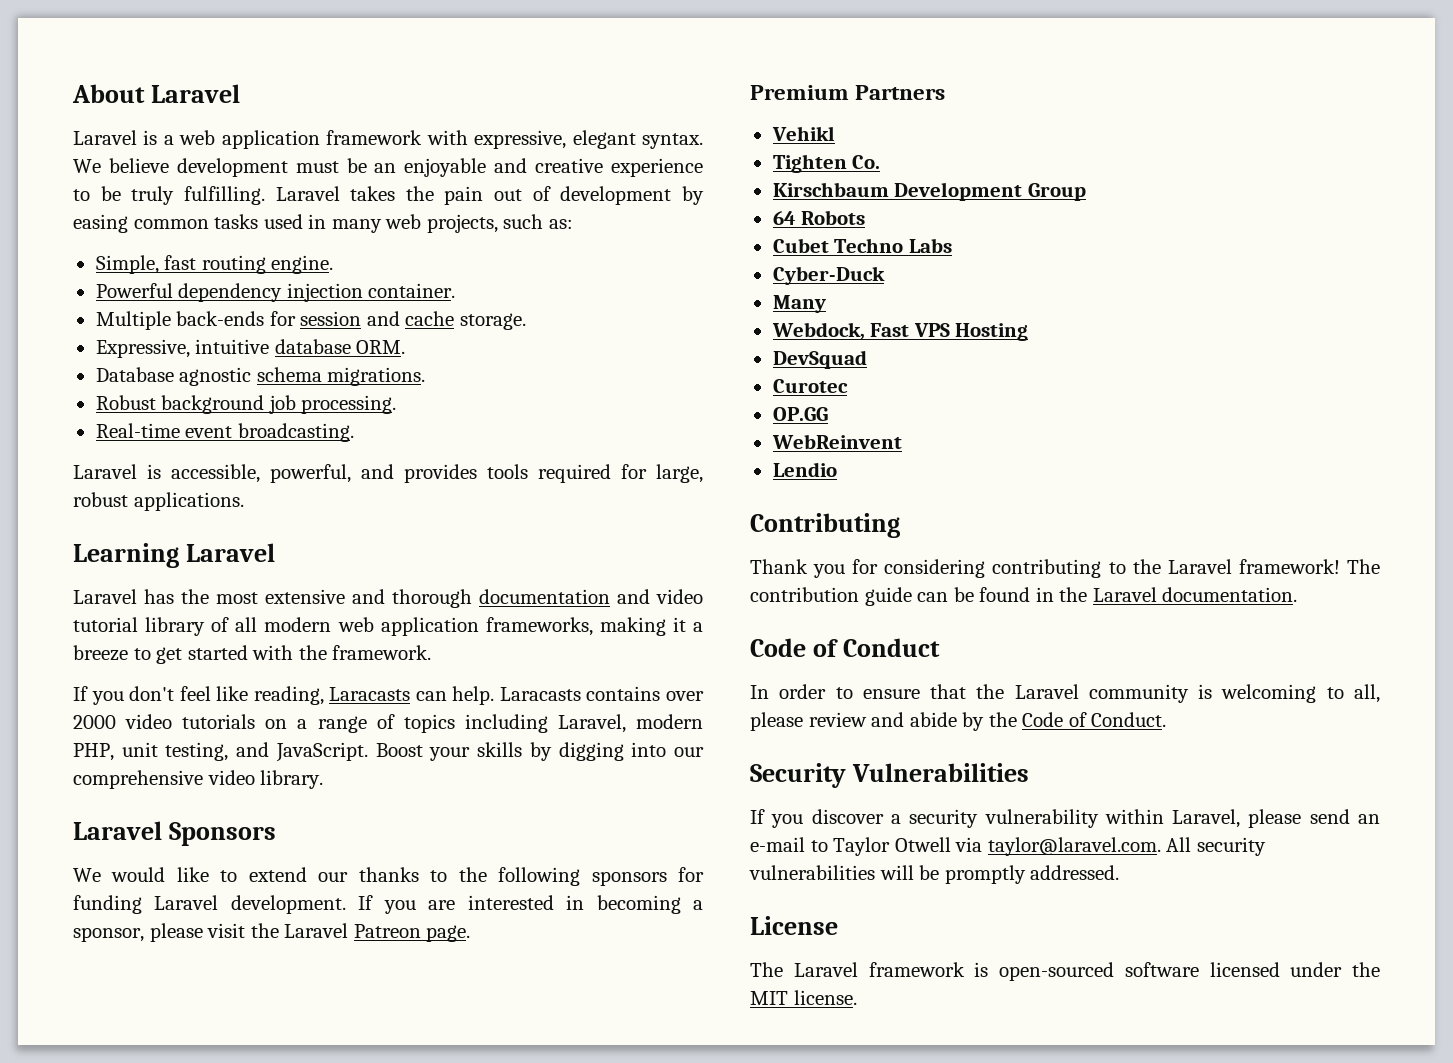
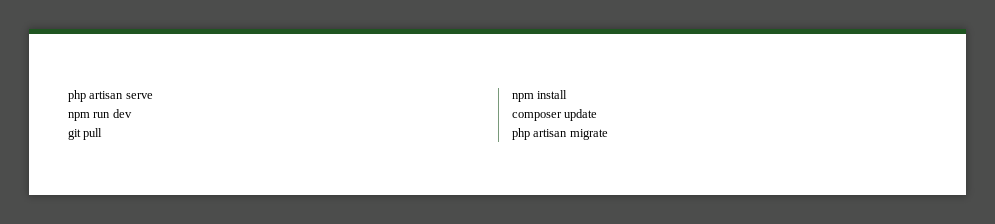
[72,84,240,103] [73,130,704,149] [73,158,704,177] [73,186,704,205] [73,214,573,233] [95,255,334,274] [95,283,456,302] [95,311,526,330] [95,339,406,358] [95,367,426,386] [95,395,397,414] [95,423,354,442] [73,464,703,483] [73,492,244,511] [73,543,275,568] [73,589,703,608] [73,617,704,636] [73,645,432,664] [73,686,704,705] [73,714,704,733] [73,742,705,762] [73,770,324,789] [73,821,276,846] [73,867,704,886] [73,895,704,914] [73,923,471,942] [750,85,946,100] [771,126,835,141] [772,154,881,173] [772,182,1086,201] [772,210,866,225] [772,238,952,253] [772,266,885,285] [772,295,826,313] [771,322,1029,341] [772,350,867,369] [772,379,848,393] [772,407,828,421] [771,434,902,449] [772,462,837,477] [750,513,900,538] [750,559,1380,578] [750,587,1298,606] [750,638,940,657] [750,684,1380,703] [750,712,1167,731] [750,763,1029,788] [750,809,1380,828] [750,837,1266,856] [749,865,1120,884] [750,916,838,935] [750,962,1380,981] [750,990,857,1005] About Laravel // Laravel is a web application framework with expressive, elegant syntax. We believe development must be an enjoyable and creative experience to be truly fulfilling. Laravel takes the pain out of development by easing common tasks used in many web projects, such as: // Simple, fast routing engine. // Powerful dependency injection container. // Multiple back-ends for session and cache storage. // Expressive, intuitive database ORM. // Database agnostic schema migrations. // Robust background job processing. // Real-time event broadcasting. // Laravel is accessible, powerful, and provides tools required for large, robust applications. // Learning Laravel // Laravel has the most extensive and thorough documentation and video tutorial library of all modern web application frameworks, making it a breeze to get started with the framework. // If you don't feel like reading, Laracasts can help. Laracasts contains over 2000 video tutorials on a range of topics including Laravel, modern PHP, unit testing, and JavaScript. Boost your skills by digging into our comprehensive video library. // Laravel Sponsors // We would like to extend our thanks to the following sponsors for funding Laravel development. If you are interested in becoming a sponsor, please visit the Laravel Patreon page. // Premium Partners // Vehikl // Tighten Co. // Kirschbaum Development Group // 64 Robots // Cubet Techno Labs // Cyber-Duck // Many // Webdock, Fast VPS Hosting // DevSquad // Curotec // OP.GG // WebReinvent // Lendio // Contributing // Thank you for considering contributing to the Laravel framework! The contribution guide can be found in the Laravel documentation. // Code of Conduct // In order to ensure that the Laravel community is welcoming to all, please review and abide by the Code of Conduct. // Security Vulnerabilities // If you discover a security vulnerability within Laravel, please send an e-mail to Taylor Otwell via taylor@laravel.com. All security vulnerabilities will be promptly addressed. // License // The Laravel framework is open-sourced software licensed under the MIT license. -> [68,90,153,102] [68,109,132,121] [68,128,103,140] [512,90,568,102] [512,109,598,121] [512,128,608,140] php artisan serve // npm run dev // git pull // npm install // composer update // php artisan migrate

